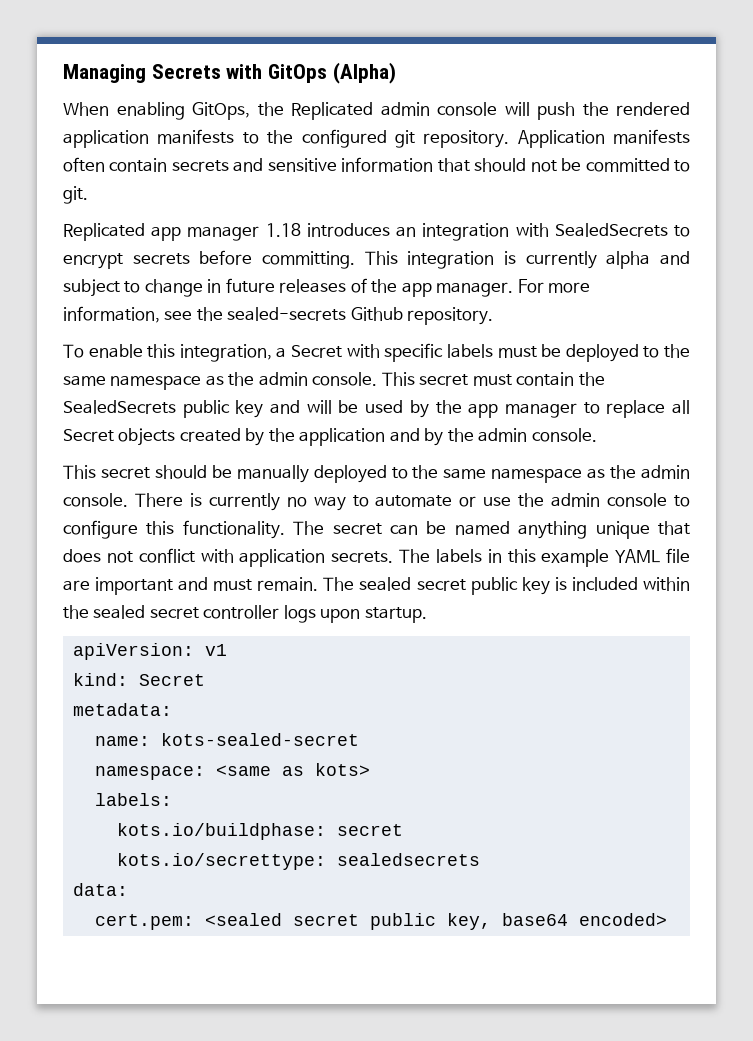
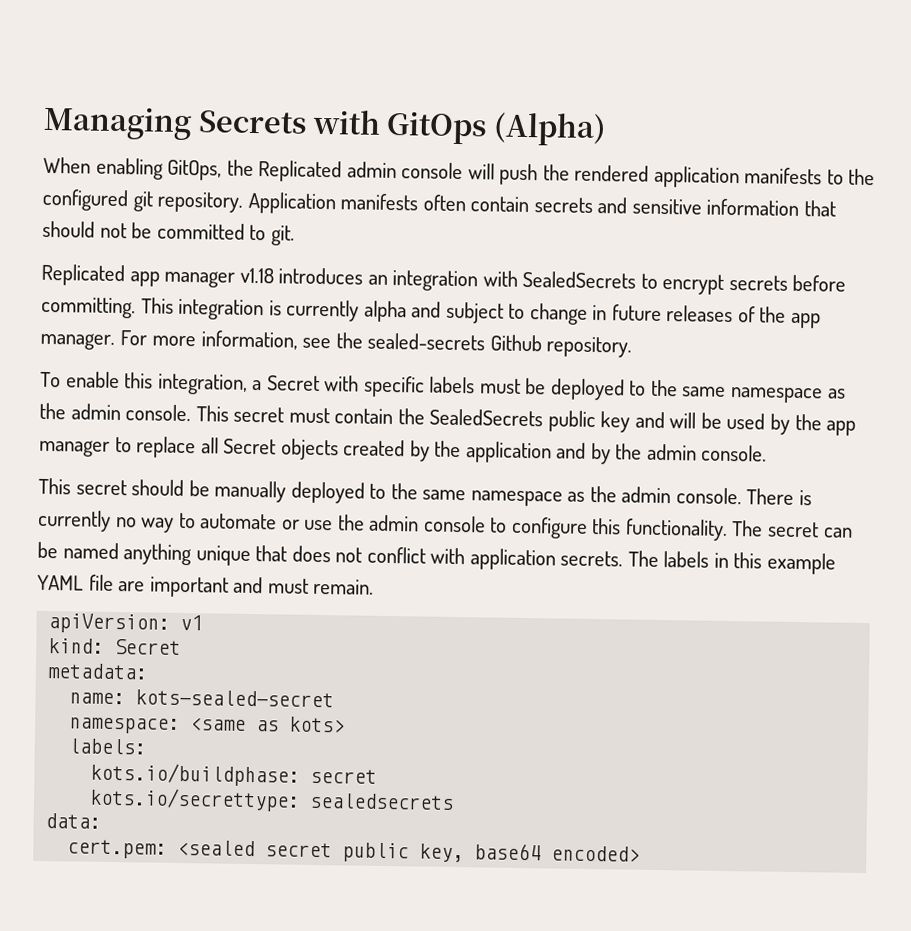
[265,223,301,237] 1.18 -> [239,267,274,284] v1.18
[323,577,690,595] [63,605,427,623] The sealed secret public key is included within the sealed secret controller logs upon startup. -> (375, 586) none

